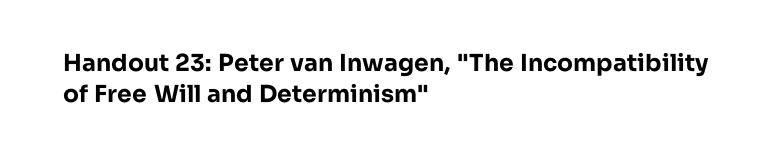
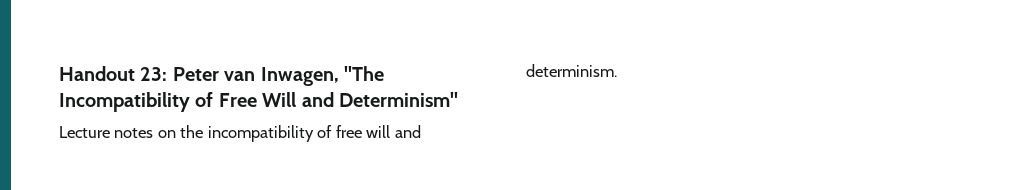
(430, 93) none -> [59,125,421,142] [526,64,617,77] // Lecture notes on the incompatibility of free will and determinism.

